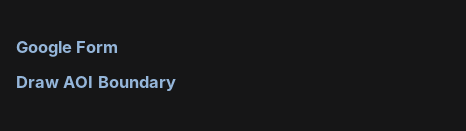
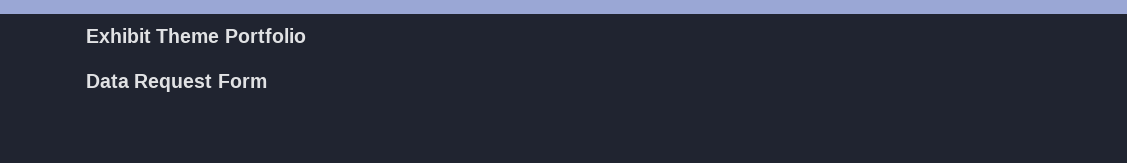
[16,41,119,57] [16,76,176,91] Google Form // Draw AOI Boundary -> [86,28,306,43] [86,74,267,92] Exhibit Theme Portfolio // Data Request Form

